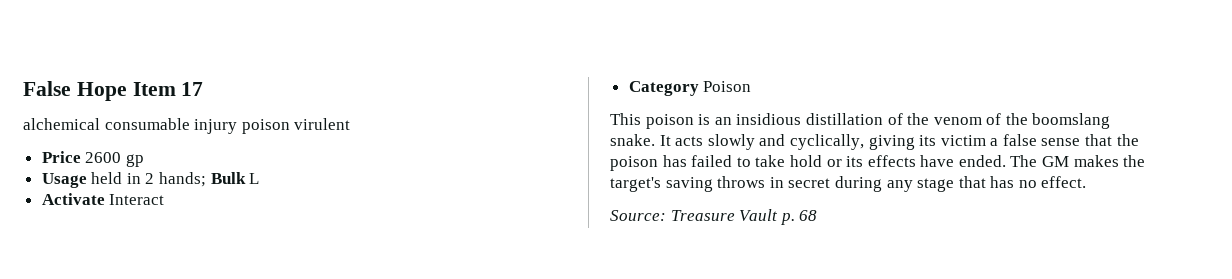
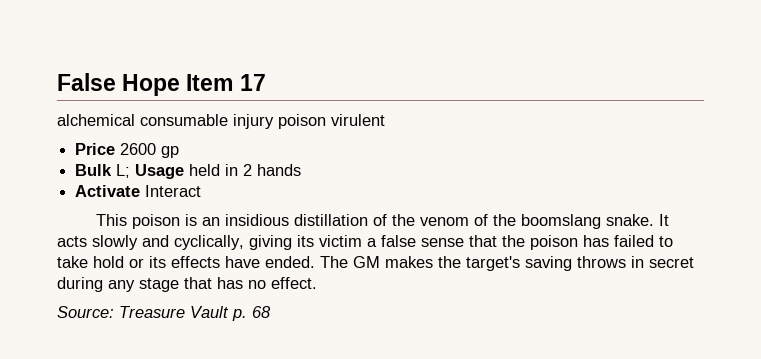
(144, 160) none -> [75,164,131,178] Bulk L;
[159,172,260,187] hands; Bulk L -> [257,164,302,176] hands
[628,81,752,96] // Category Poison -> (202, 191) none

